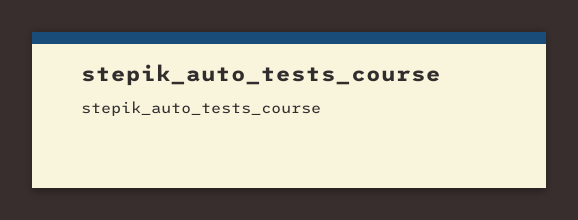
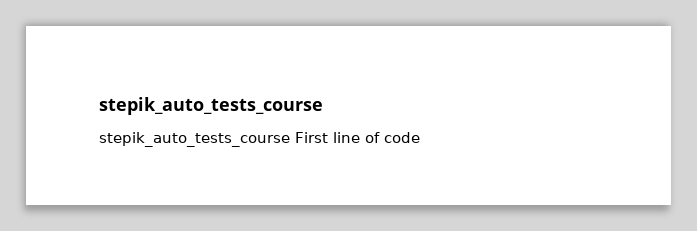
(321, 108) none -> [295,132,420,143] First line of code

